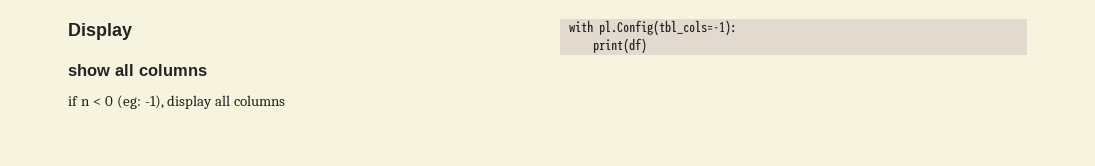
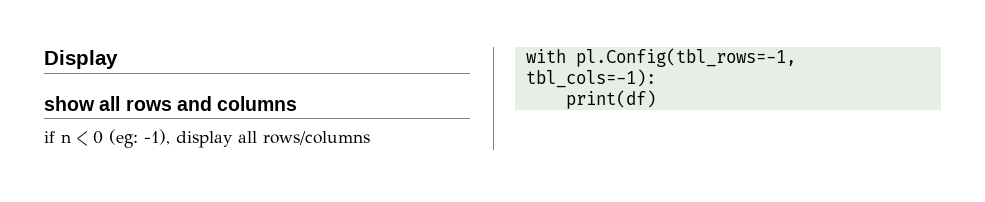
(134, 70) none -> [125,96,212,111] rows and
[234,95,286,106] columns -> [263,131,370,145] rows/columns
[598,20,737,36] pl.Config(tbl_cols=-1): -> [575,48,796,67] [525,69,656,88] pl.Config(tbl_rows=-1, tbl_cols=-1):

